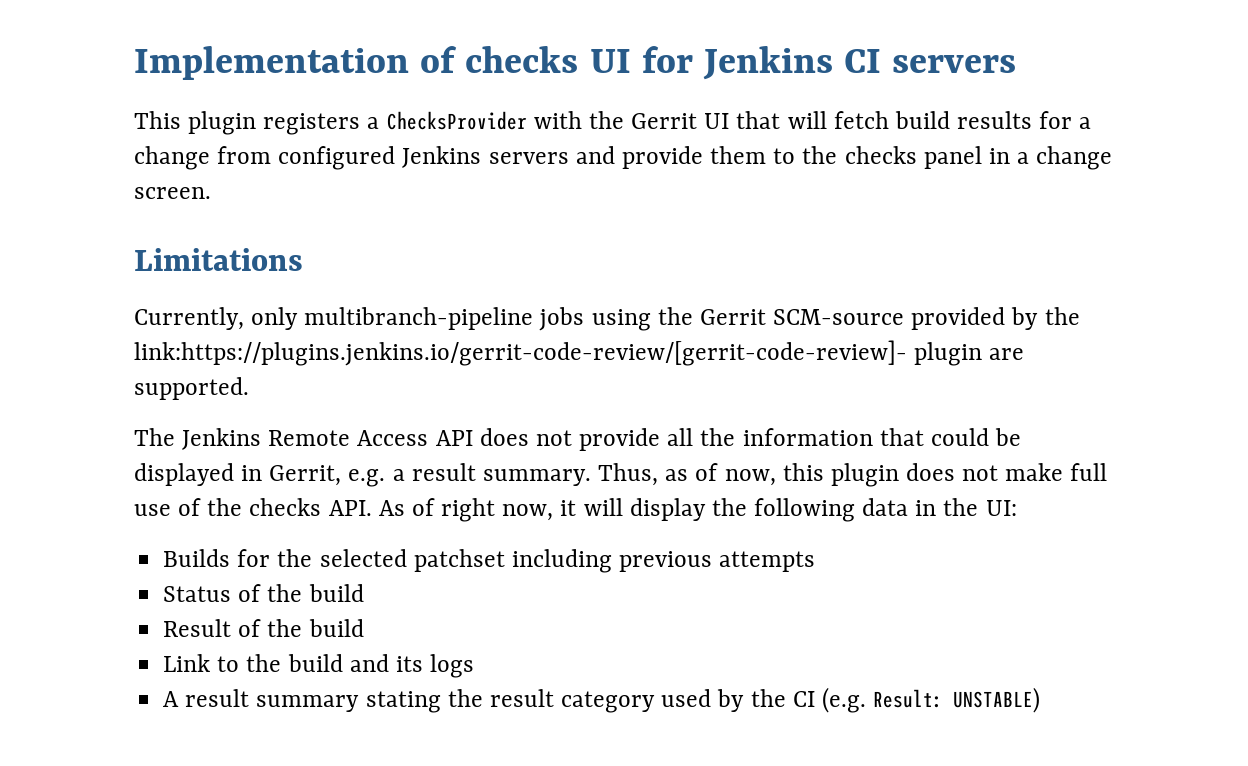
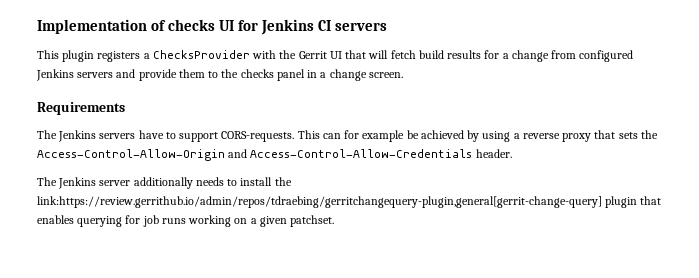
[134,248,303,271] [134,307,1080,331] [134,340,1025,366] [134,377,249,400] [134,428,1022,451] [134,463,1108,487] [134,498,1017,522] [163,549,816,573] [163,584,364,602] [163,619,364,637] [163,654,475,678] [163,687,1041,713] Limitations // Currently, only multibranch-pipeline jobs using the Gerrit SCM-source provided by the link:https://plugins.jenkins.io/gerrit-code-review/[gerrit-code-review]- plugin are supported. // The Jenkins Remote Access API does not provide all the information that could be displayed in Gerrit, e.g. a result summary. Thus, as of now, this plugin does not make full use of the checks API. As of right now, it will display the following data in the UI: // Builds for the selected patchset including previous attempts // Status of the build // Result of the build // Link to the build and its logs // A result summary stating the result category used by the CI (e.g. Result: UNSTABLE) -> [37,102,125,115] [37,130,658,142] [37,149,512,161] [37,177,292,189] [37,196,662,208] [37,215,335,227] Requirements // The Jenkins servers have to support CORS-requests. This can for example be achieved by using a reverse proxy that sets the Access-Control-Allow-Origin and Access-Control-Allow-Credentials header. // The Jenkins server additionally needs to install the link:https://review.gerrithub.io/admin/repos/tdraebing/gerritchangequery-plugin,general[gerrit-change-query] plugin that enables querying for job runs working on a given patchset.

